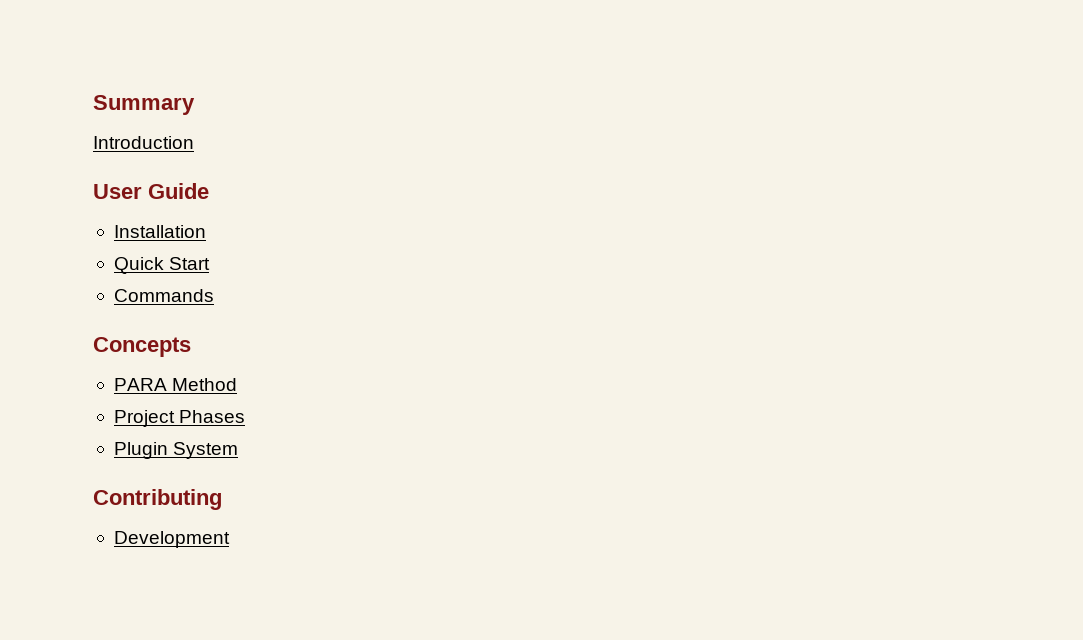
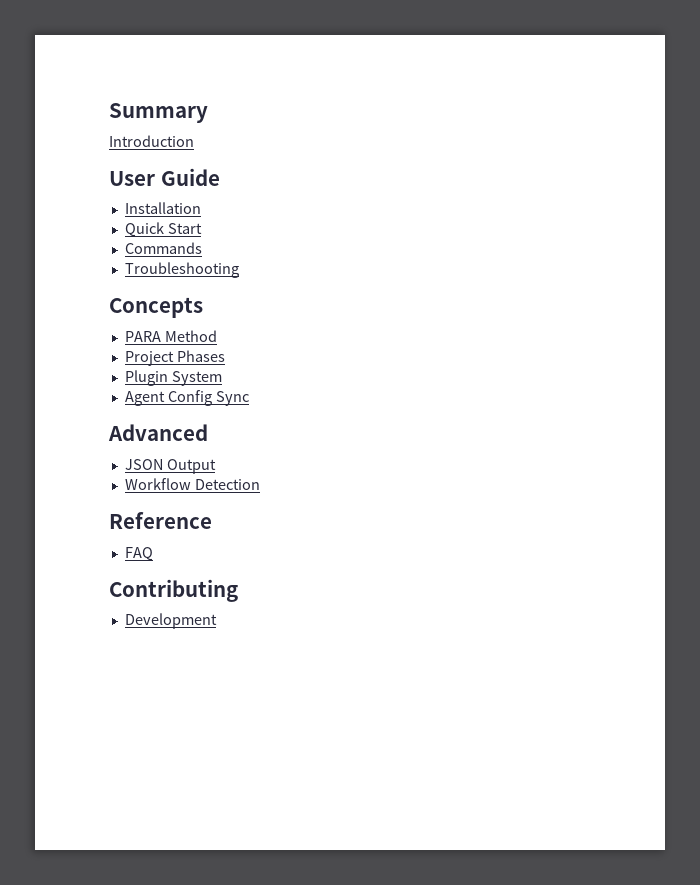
(214, 295) none -> [124,262,239,278] // Troubleshooting
(239, 450) none -> [124,390,249,406] [108,424,208,441] [124,459,216,474] [124,478,260,490] [109,512,212,529] [124,547,153,561] // Agent Config Sync // Advanced // JSON Output // Workflow Detection // Reference // FAQ

